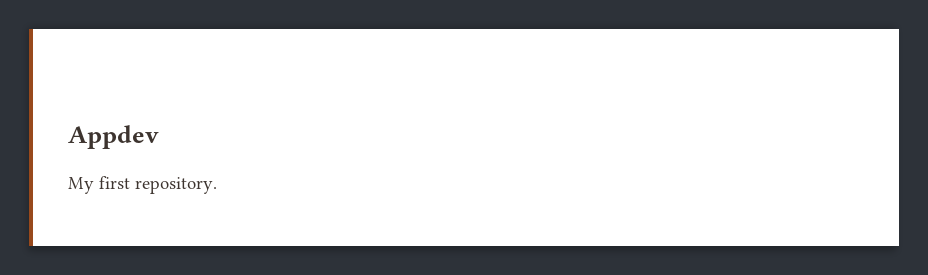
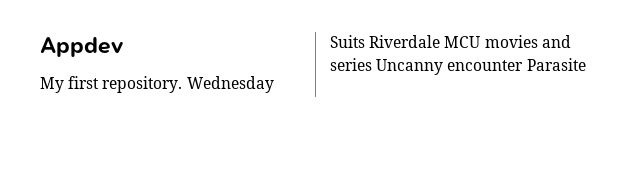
(217, 185) none -> [186,76,274,93] [330,35,571,48] [330,58,586,75] Wednesday Suits Riverdale MCU movies and series Uncanny encounter Parasite

